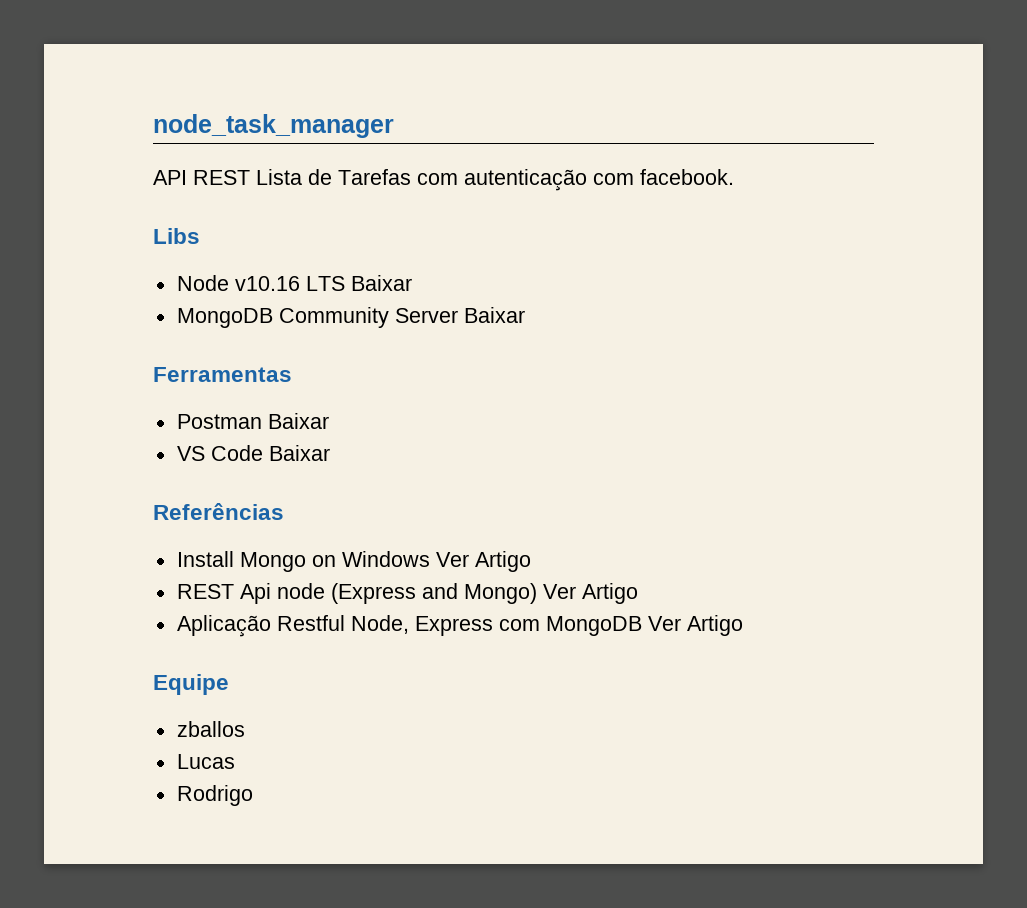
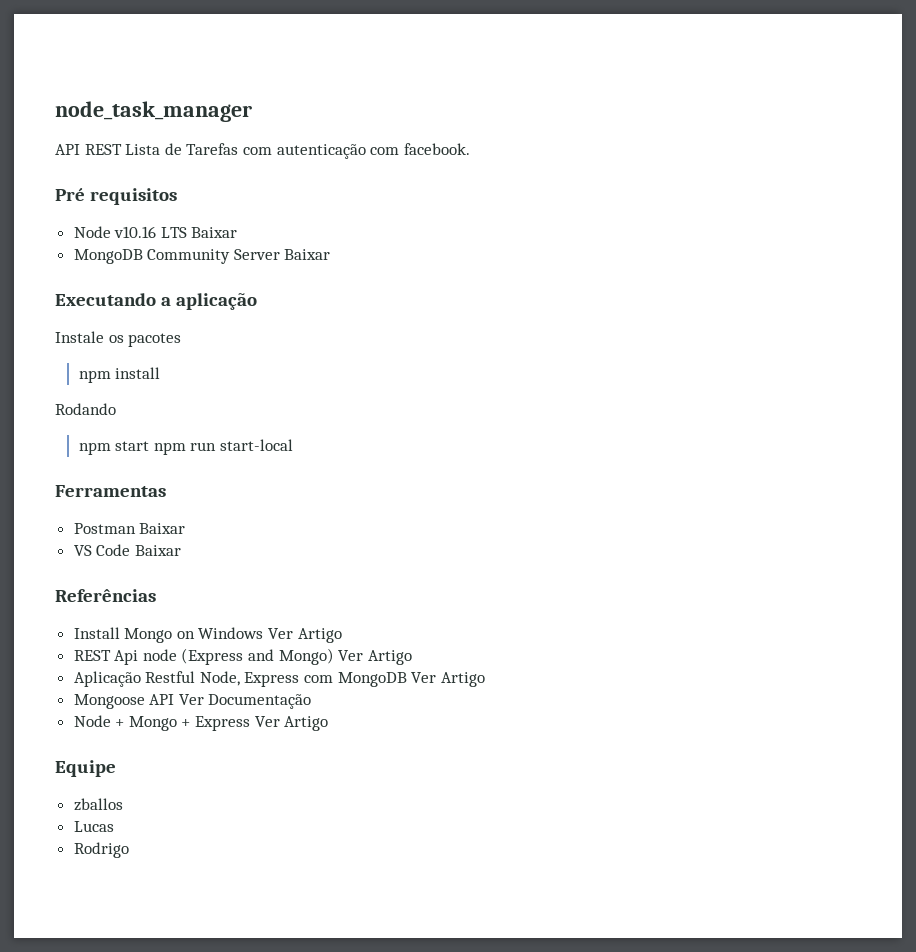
[153,228,200,244] Libs -> [55,188,177,205] Pré requisitos
(525, 315) none -> [55,293,257,310] [55,331,182,347] [78,367,161,383] [55,403,116,415] [78,439,294,455] // Executando a aplicação // Instale os pacotes // npm install // Rodando // npm start npm run start-local
(743, 625) none -> [73,694,312,709] [73,715,329,731] // Mongoose API Ver Documentação // Node + Mongo + Express Ver Artigo

